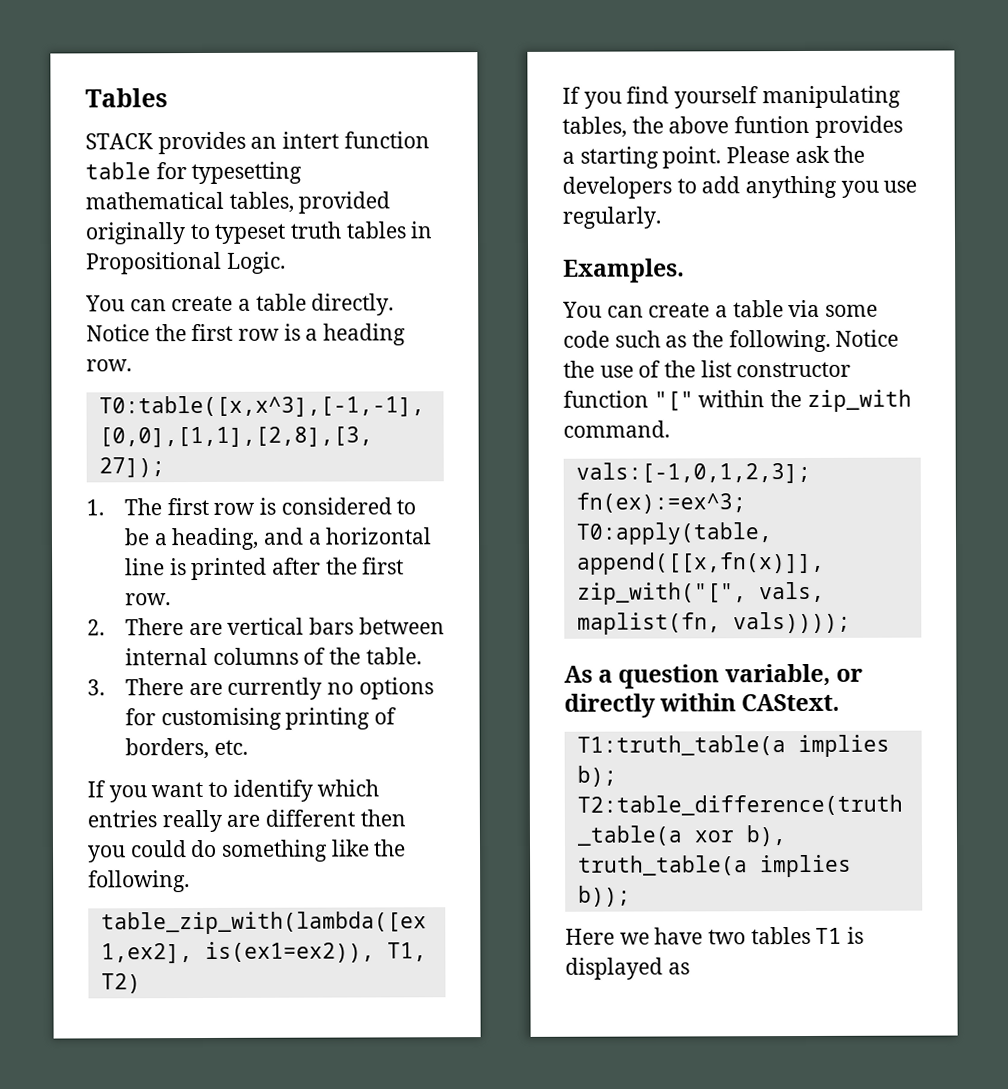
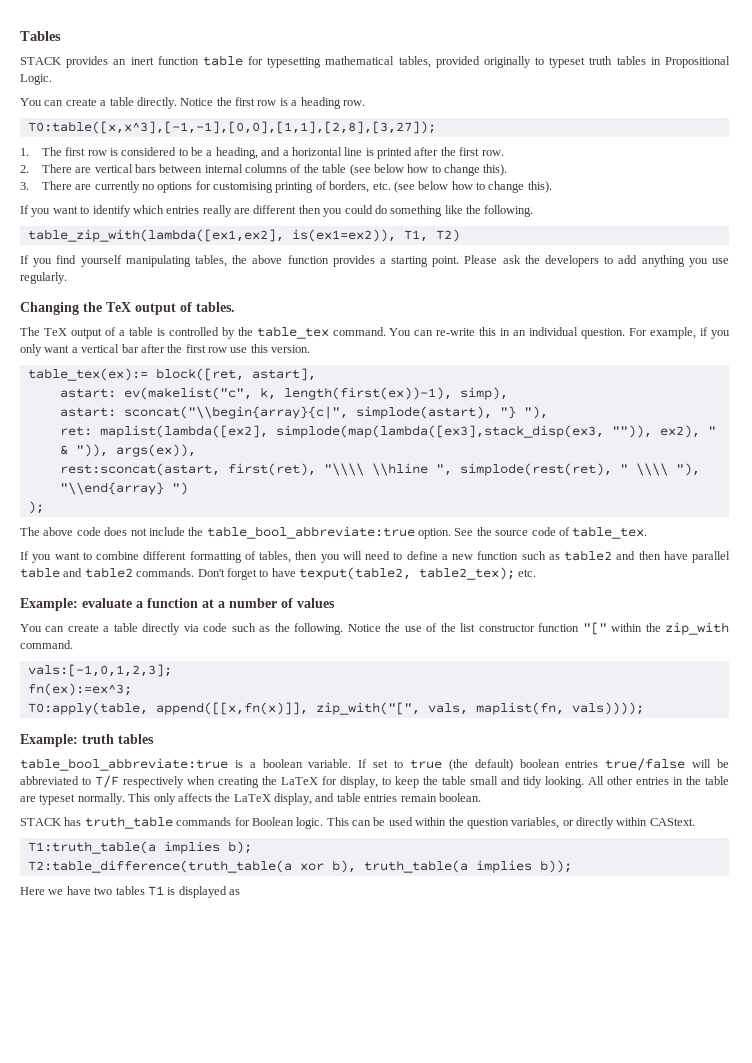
[282,131,340,149] intert -> [130,57,154,65] inert
[365,647,422,665] table. -> [322,164,508,176] table (see below how to change this).
(248, 747) none -> [393,181,552,193] (see below how to change this).
[734,115,811,134] funtion -> [287,255,329,264] function
[563,258,685,283] [562,299,879,318] Examples. // You can create a table via some -> [20,302,235,315] [20,326,730,339] [20,344,311,356] [27,368,316,381] [59,387,508,400] [59,406,548,419] [59,425,716,438] [59,444,196,457] [59,463,700,476] [59,482,188,495] [27,501,44,514] [20,526,648,539] [20,550,730,563] [20,567,537,580] [20,598,335,611] [20,623,199,635] Changing the TeX output of tables. // The TeX output of a table is controlled by the table_tex command. You can re-write this in an individual question. For example, if you only want a vertical bar after the first row use this version. // table_tex(ex):= block([ret, astart], // astart: ev(makelist("c", k, length(first(ex))-1), simp), // astart: sconcat("\\begin{array}{c|", simplode(astart), "} "), // ret: maplist(lambda([ex2], simplode(map(lambda([ex3],stack_disp(ex3, "")), ex2), " & ")), args(ex)), // rest:sconcat(astart, first(ret), "\\\\ \\hline ", simplode(rest(ret), " \\\\ "), "\\end{array} ") // ); // The above code does not include the table_bool_abbreviate:true option. See the source code of table_tex. // If you want to combine different formatting of tables, then you will need to define a new function such as table2 and then have parallel table and table2 commands. Don't forget to have texput(table2, table2_tex); etc. // Example: evaluate a function at a number of values // You can create a table directly via
[564,663,831,689] As a question variable, -> [20,734,154,747] [20,758,730,771] [20,775,729,788] [20,793,481,805] [20,816,560,829] Example: truth tables // table_bool_abbreviate:true is a boolean variable. If set to true (the default) boolean entries true/false will be abbreviated to T/F respectively when creating the LaTeX for display, to keep the table small and tidy looking. All other entries in the table are typeset normally. This only affects the LaTeX display, and table entries remain boolean. // STACK has truth_table commands for Boolean logic. This can be used within the question variables,

